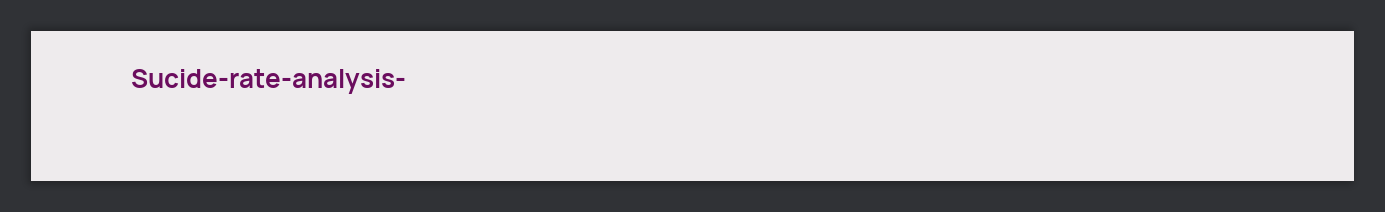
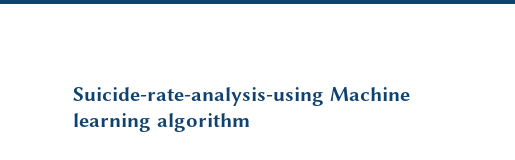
[131,69,406,94] Sucide-rate-analysis- -> [73,87,410,106] [73,113,250,132] Suicide-rate-analysis-using Machine learning algorithm

